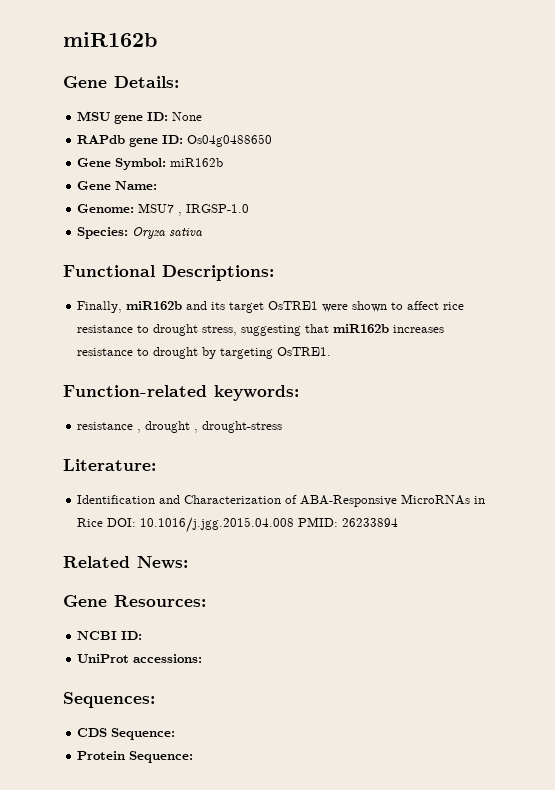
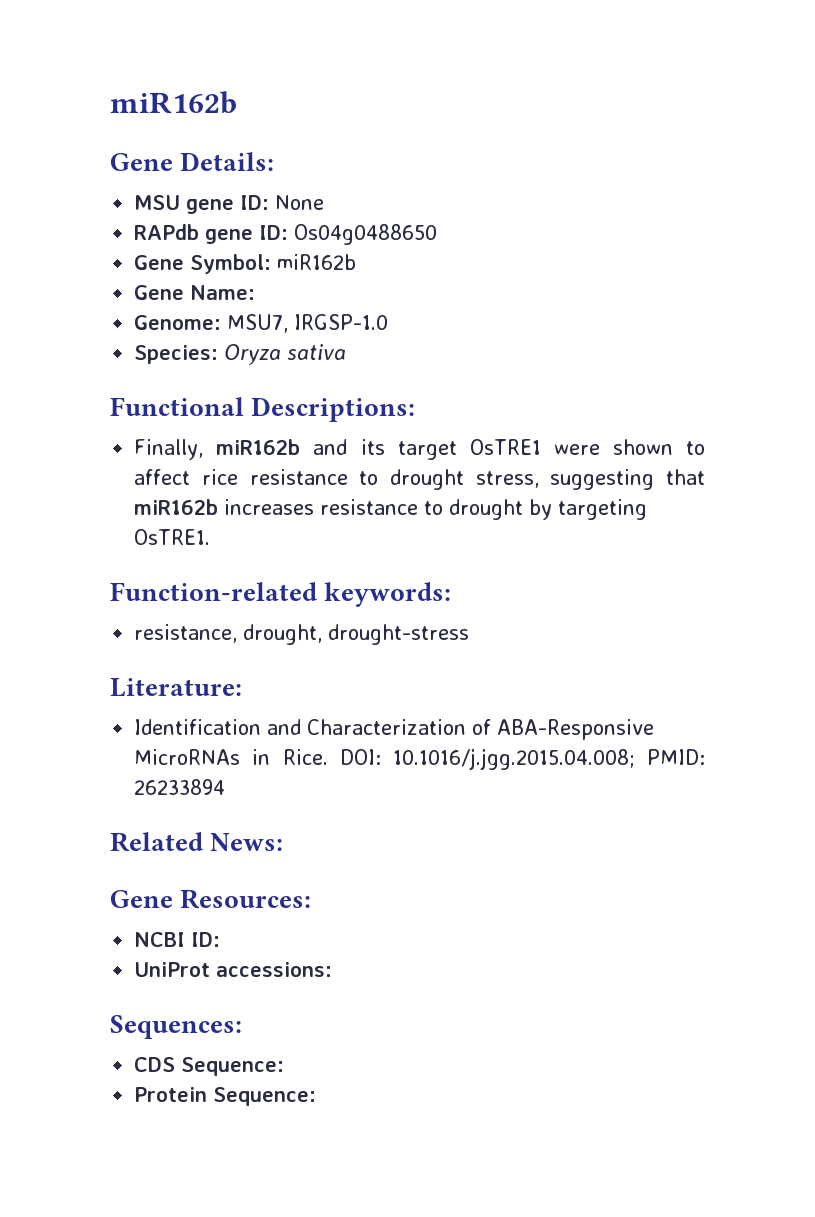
[138,203,183,216] MSU7 , -> [227,314,289,333] MSU7,
[77,421,199,433] resistance , drought , -> [134,624,323,645] resistance, drought,
[77,517,295,533] Rice DOI: 10.1016/j.jgg.2015.04.008 -> [282,748,635,770] Rice. DOI: 10.1016/j.jgg.2015.04.008;

